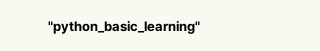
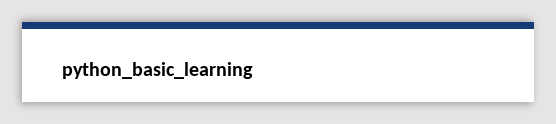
[48,20,200,34] "python_basic_learning" -> [62,62,253,79] python_basic_learning

